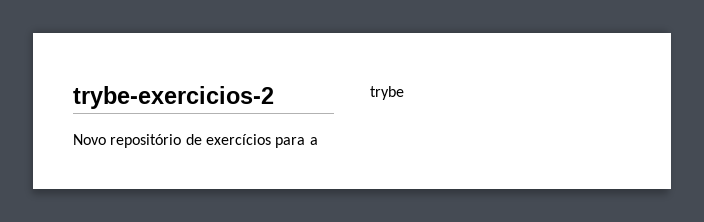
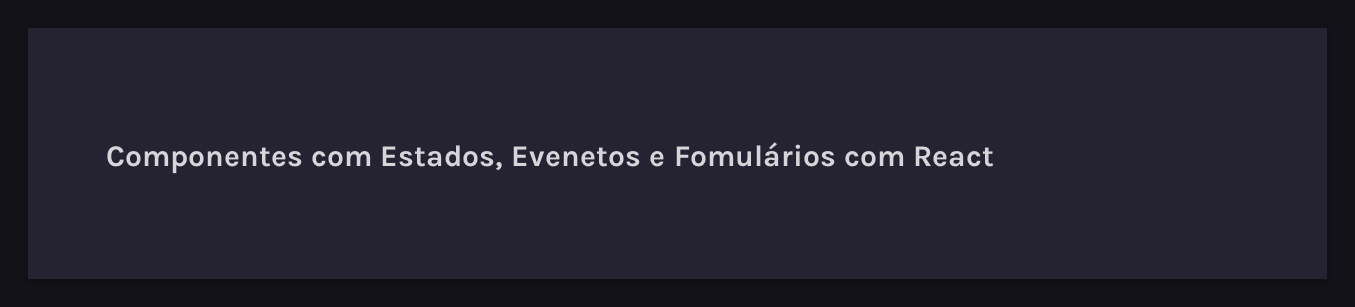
[73,86,274,109] [73,134,318,148] [370,86,404,100] trybe-exercicios-2 // Novo repositório de exercícios para a trybe -> [106,142,994,174] Componentes com Estados, Evenetos e Fomulários com React

